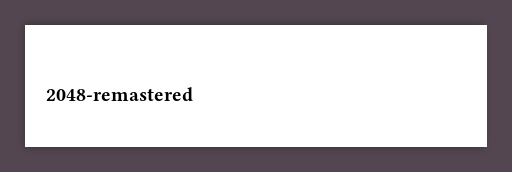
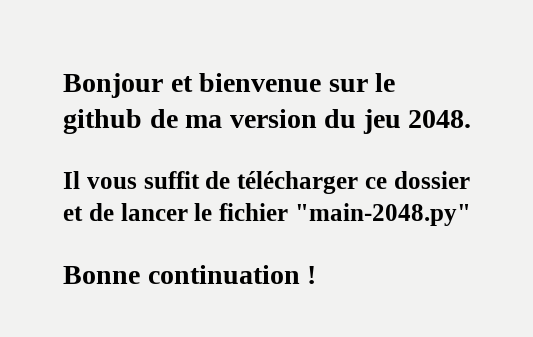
[46,87,193,102] 2048-remastered -> [63,73,396,98] [63,109,472,134] [63,171,470,194] [63,203,471,226] [63,265,317,284] Bonjour et bienvenue sur le github de ma version du jeu 2048. // Il vous suffit de télécharger ce dossier et de lancer le fichier "main-2048.py" // Bonne continuation !

